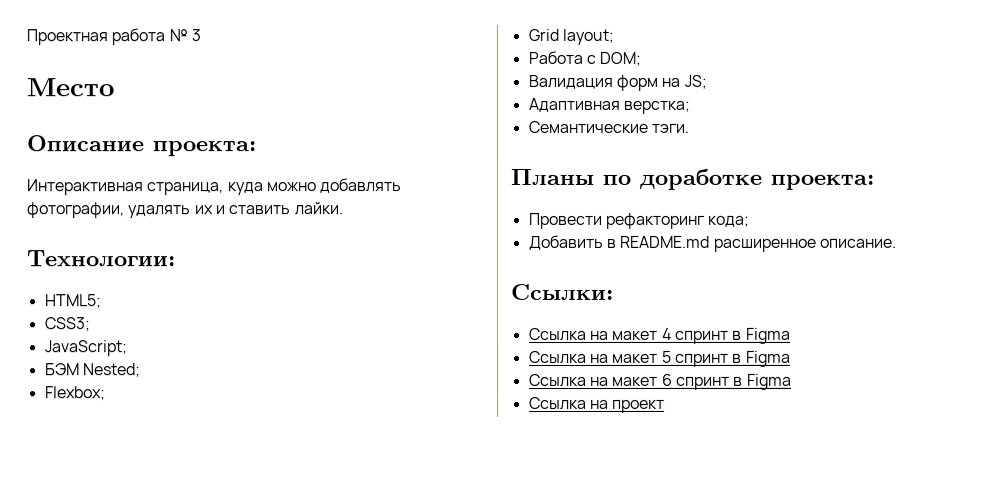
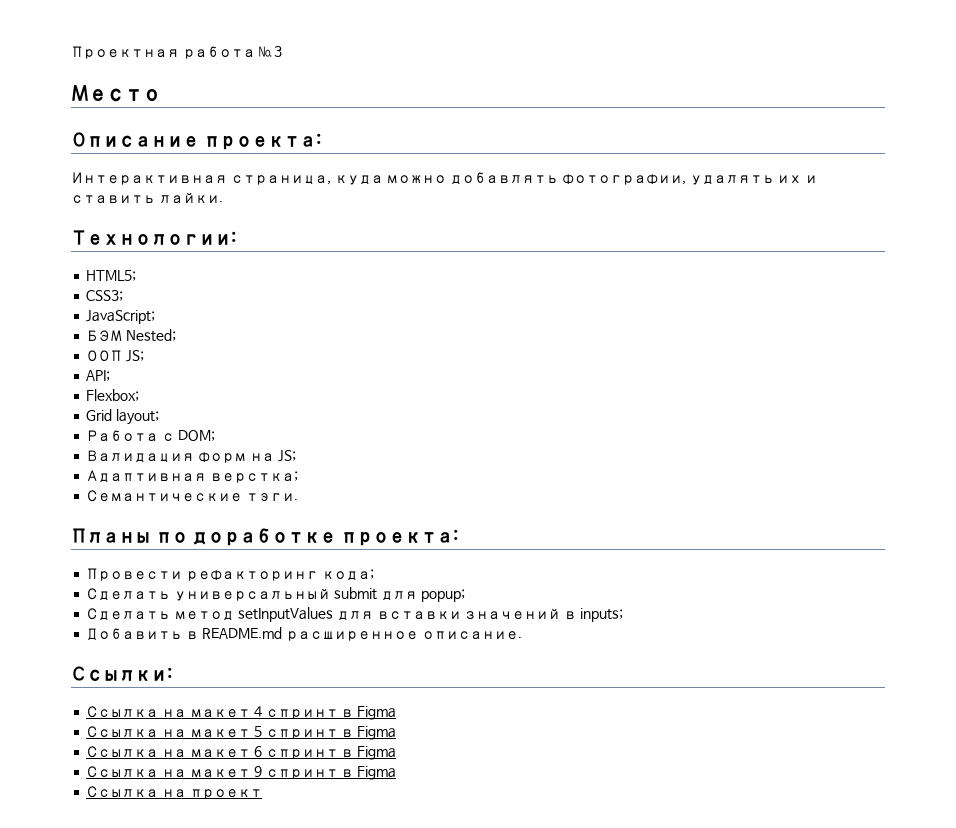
(141, 370) none -> [86,350,145,362] [86,370,111,381] // ООП JS; // API;
(750, 221) none -> [86,587,465,602] [86,607,623,622] // Сделать универсальный submit для popup; // Сделать метод setInputValues для вставки значений в inputs;
(792, 381) none -> [86,766,397,780] // Ссылка на макет 9 спринт в Figma

